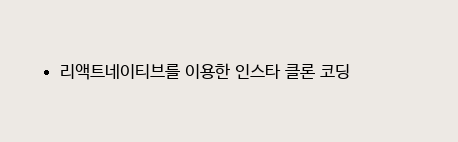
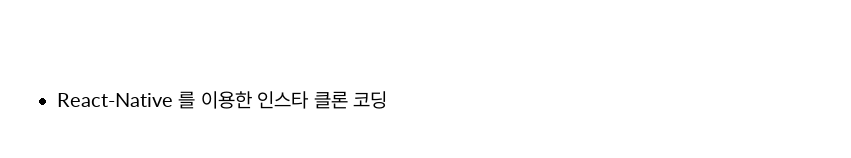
[59,64,180,80] 리액트네이티브를 -> [57,91,196,109] React-Native 를

